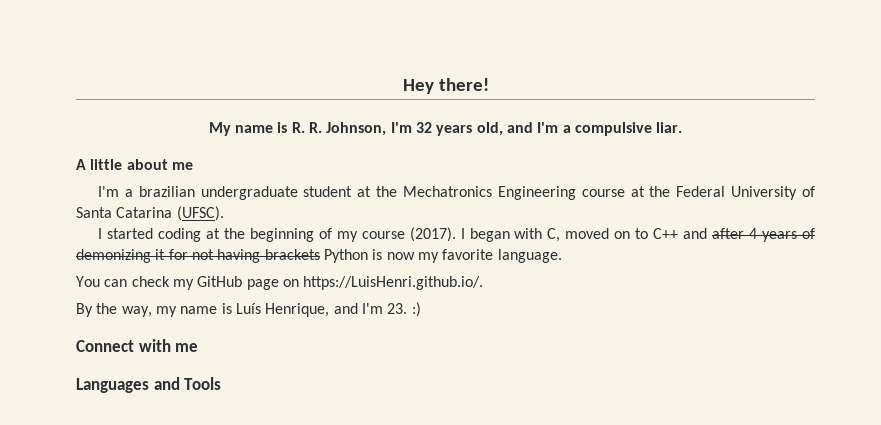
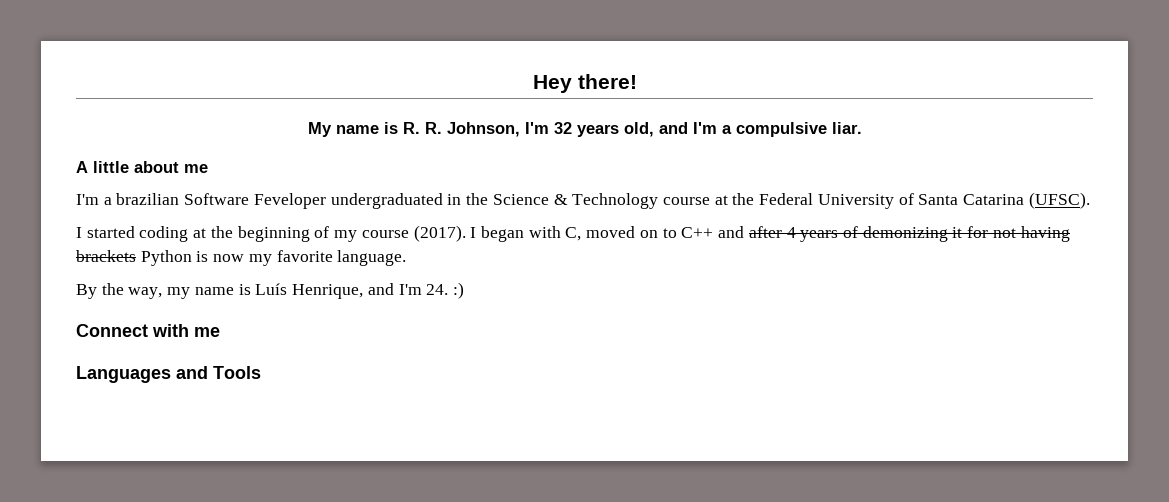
[200,186,576,200] undergraduate student at the Mechatronics Engineering -> [184,193,659,209] Software Feveloper undergraduated in the Science & Technology
[76,276,484,290] // You can check my GitHub page on https://LuisHenri.github.io/. -> (407, 258) none
[387,303,408,314] 23. -> [426,284,449,295] 24.

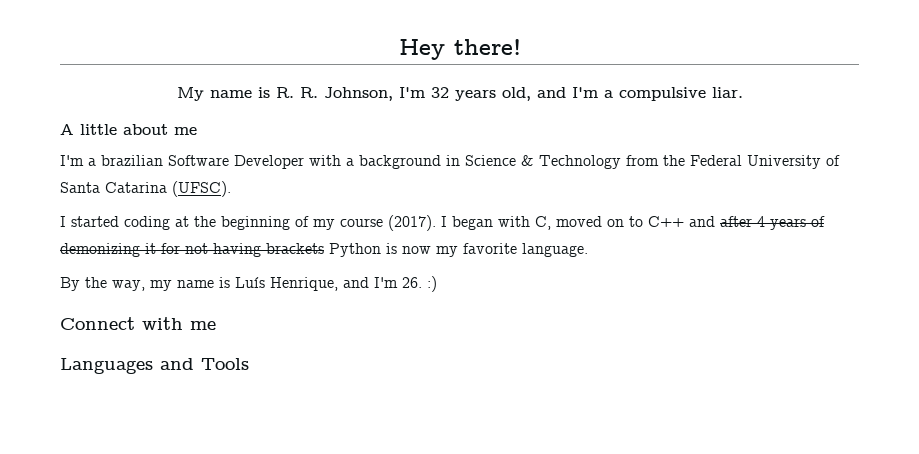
[253,193,489,209] Feveloper undergraduated in the -> [234,155,460,169] Developer with a background in
[662,195,728,205] course at -> [626,155,659,166] from
[426,284,449,295] 24. -> [402,277,422,288] 26.

